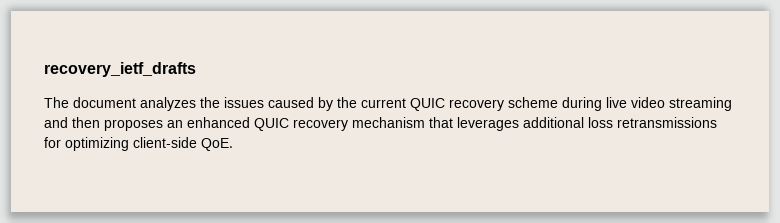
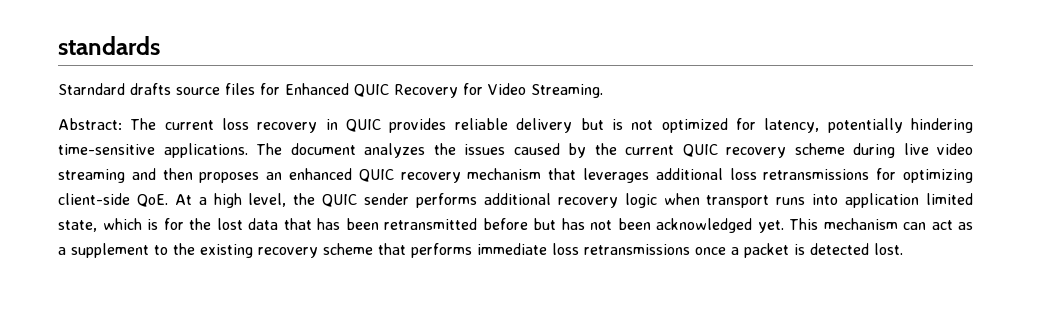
[44,62,196,77] recovery_ietf_drafts // -> [58,36,160,55] [58,83,603,98] [58,118,974,133] [58,143,248,158] standards // Starndard drafts source files for Enhanced QUIC Recovery for Video Streaming. // Abstract: The current loss recovery in QUIC provides reliable delivery but is not optimized for latency, potentially hindering time-sensitive applications.
(233, 144) none -> [174,193,974,208] [58,218,973,233] [58,243,903,258] At a high level, the QUIC sender performs additional recovery logic when transport runs into application limited state, which is for the lost data that has been retransmitted before but has not been acknowledged yet. This mechanism can act as a supplement to the existing recovery scheme that performs immediate loss retransmissions once a packet is detected lost.

